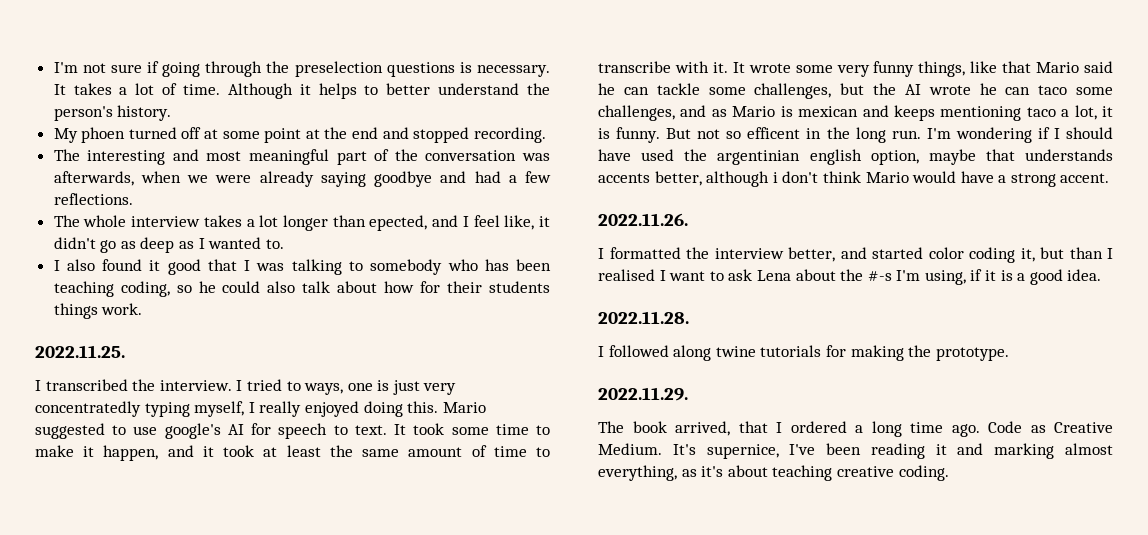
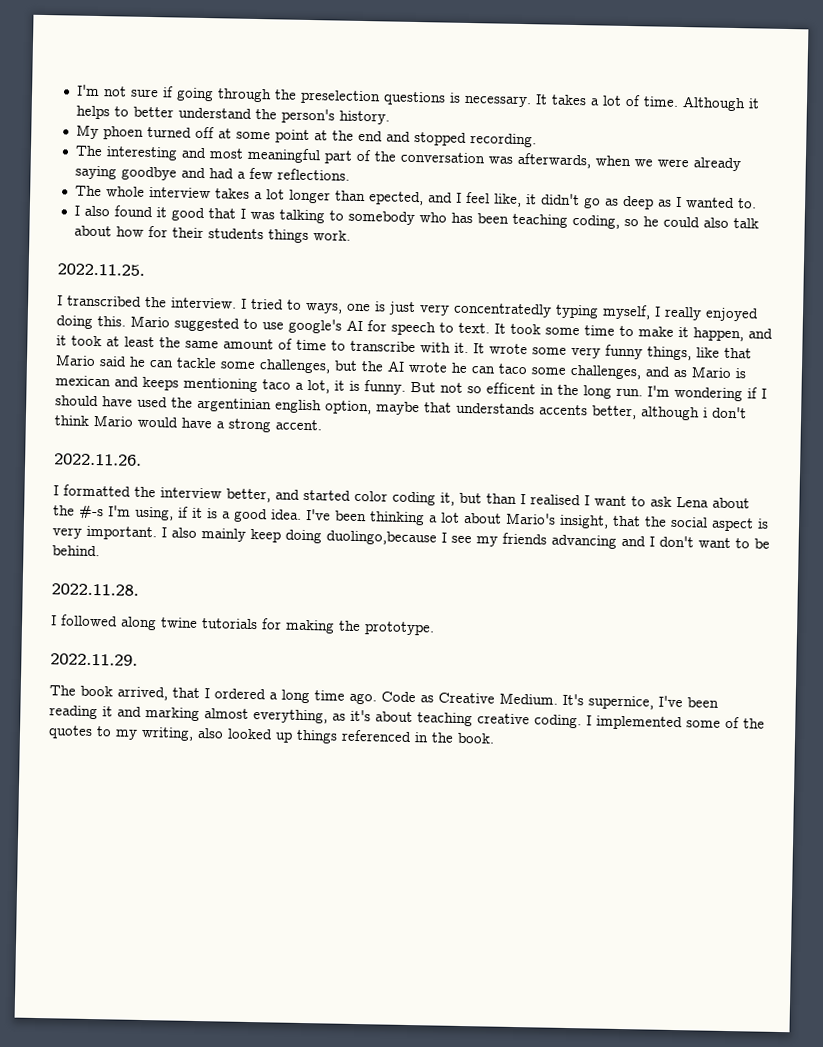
(1102, 275) none -> [306,509,769,532] [52,525,770,549] [52,545,100,557] I've been thinking a lot about Mario's insight, that the social aspect is very important. I also mainly keep doing duolingo,because I see my friends advancing and I don't want to be behind.
(949, 473) none -> [586,715,765,731] [48,725,495,744] I implemented some of the quotes to my writing, also looked up things referenced in the book.

